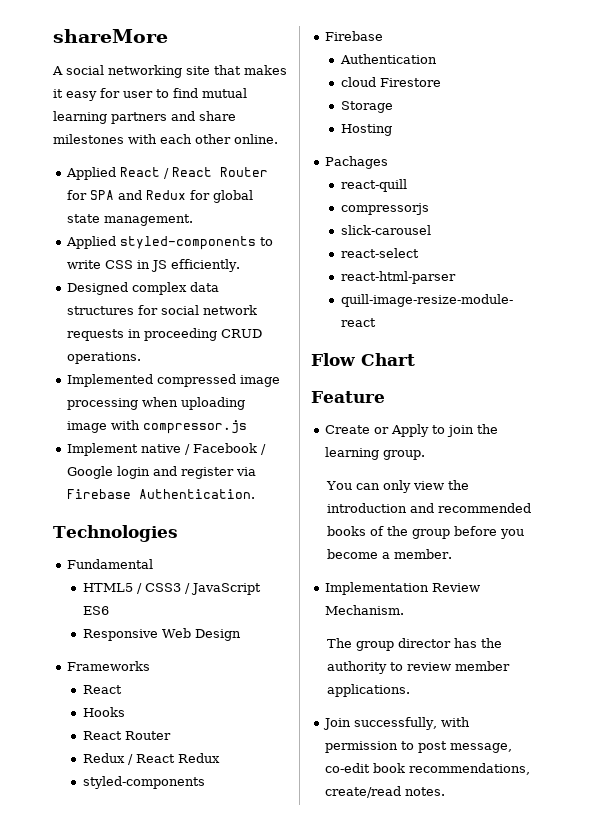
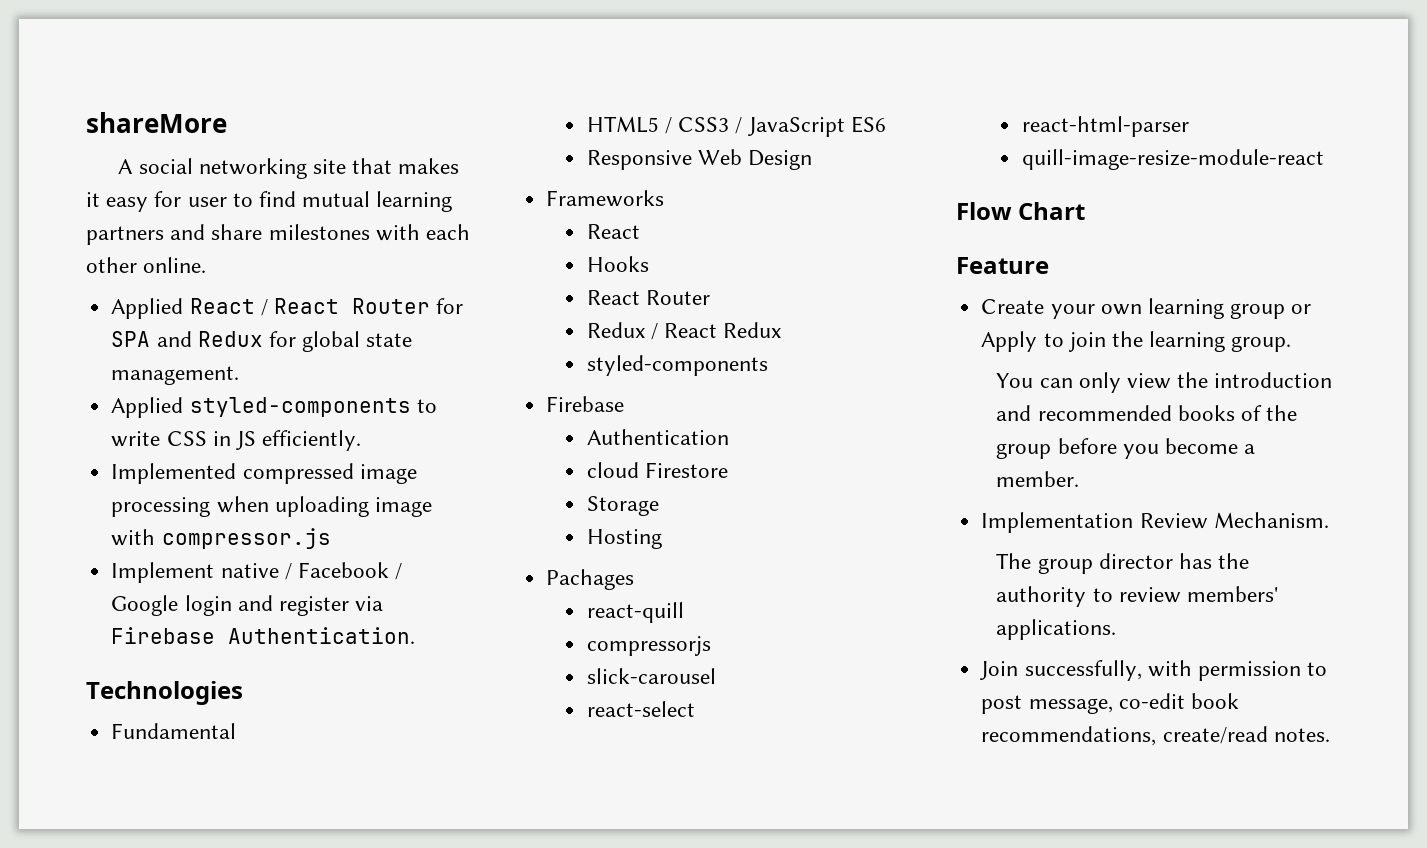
[67,282,220,295] [67,305,258,315] [67,328,263,341] [67,352,142,364] // Designed complex data structures for social network requests in proceeding CRUD operations. -> (362, 440) none
(371, 429) none -> [1050,298,1286,319] your own learning group
[454,661,510,671] member -> [1187,586,1279,602] members'

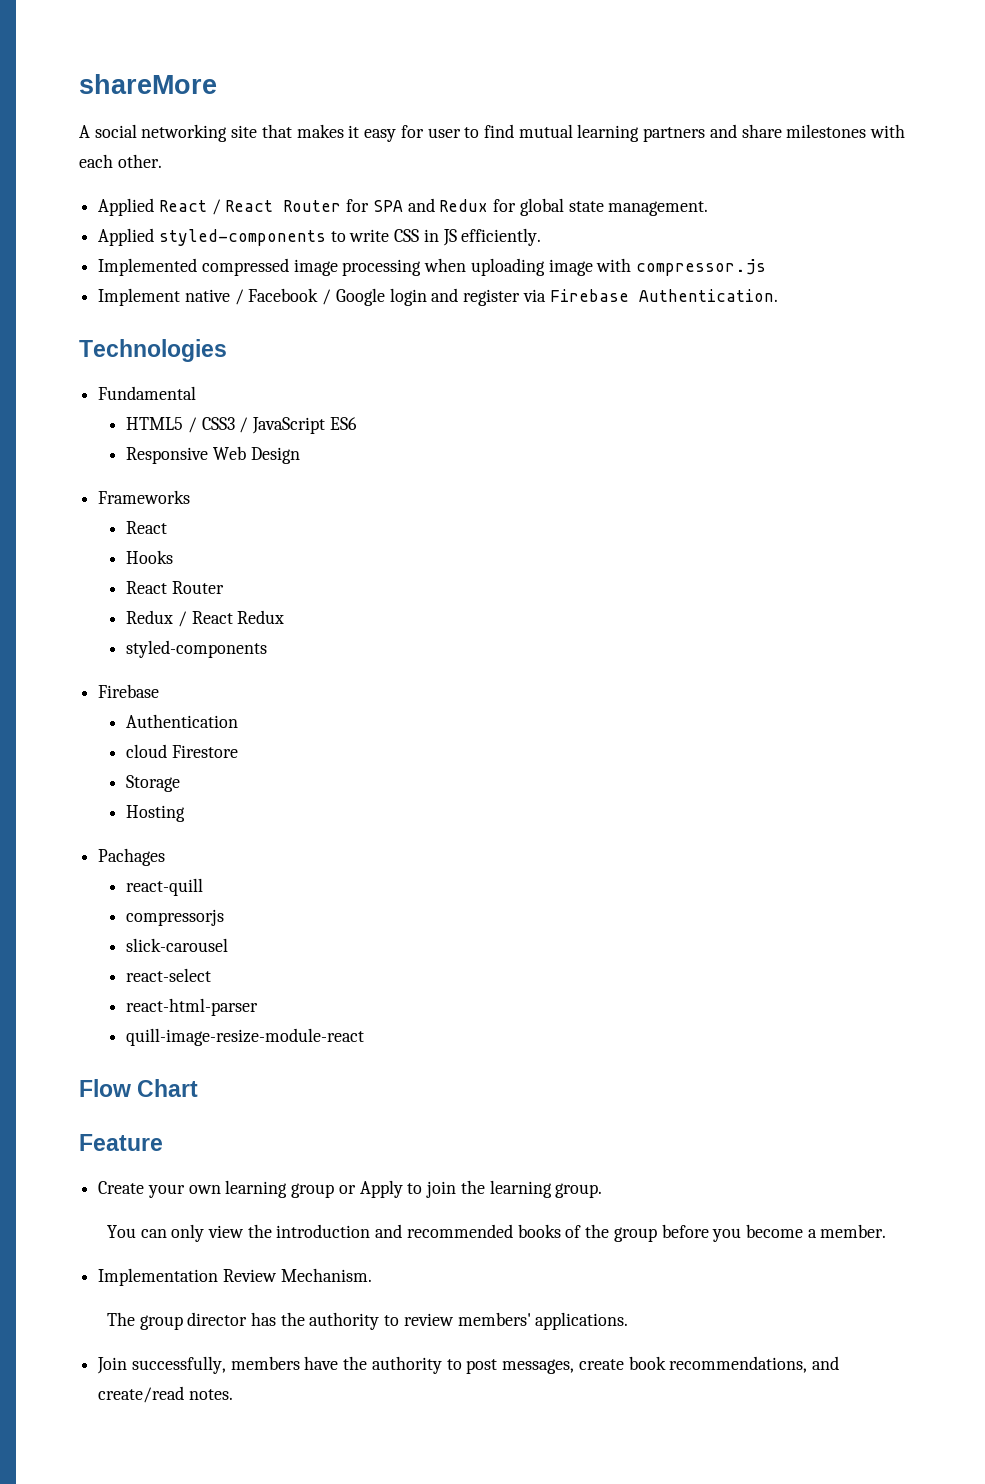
[86,257,207,273] other online. -> [117,154,162,168] other.
[1147,660,1328,681] [981,693,1185,714] with permission to post message, co-edit -> [230,1356,624,1374] members have the authority to post messages, create
(1157, 736) none -> [811,1356,839,1370] and

